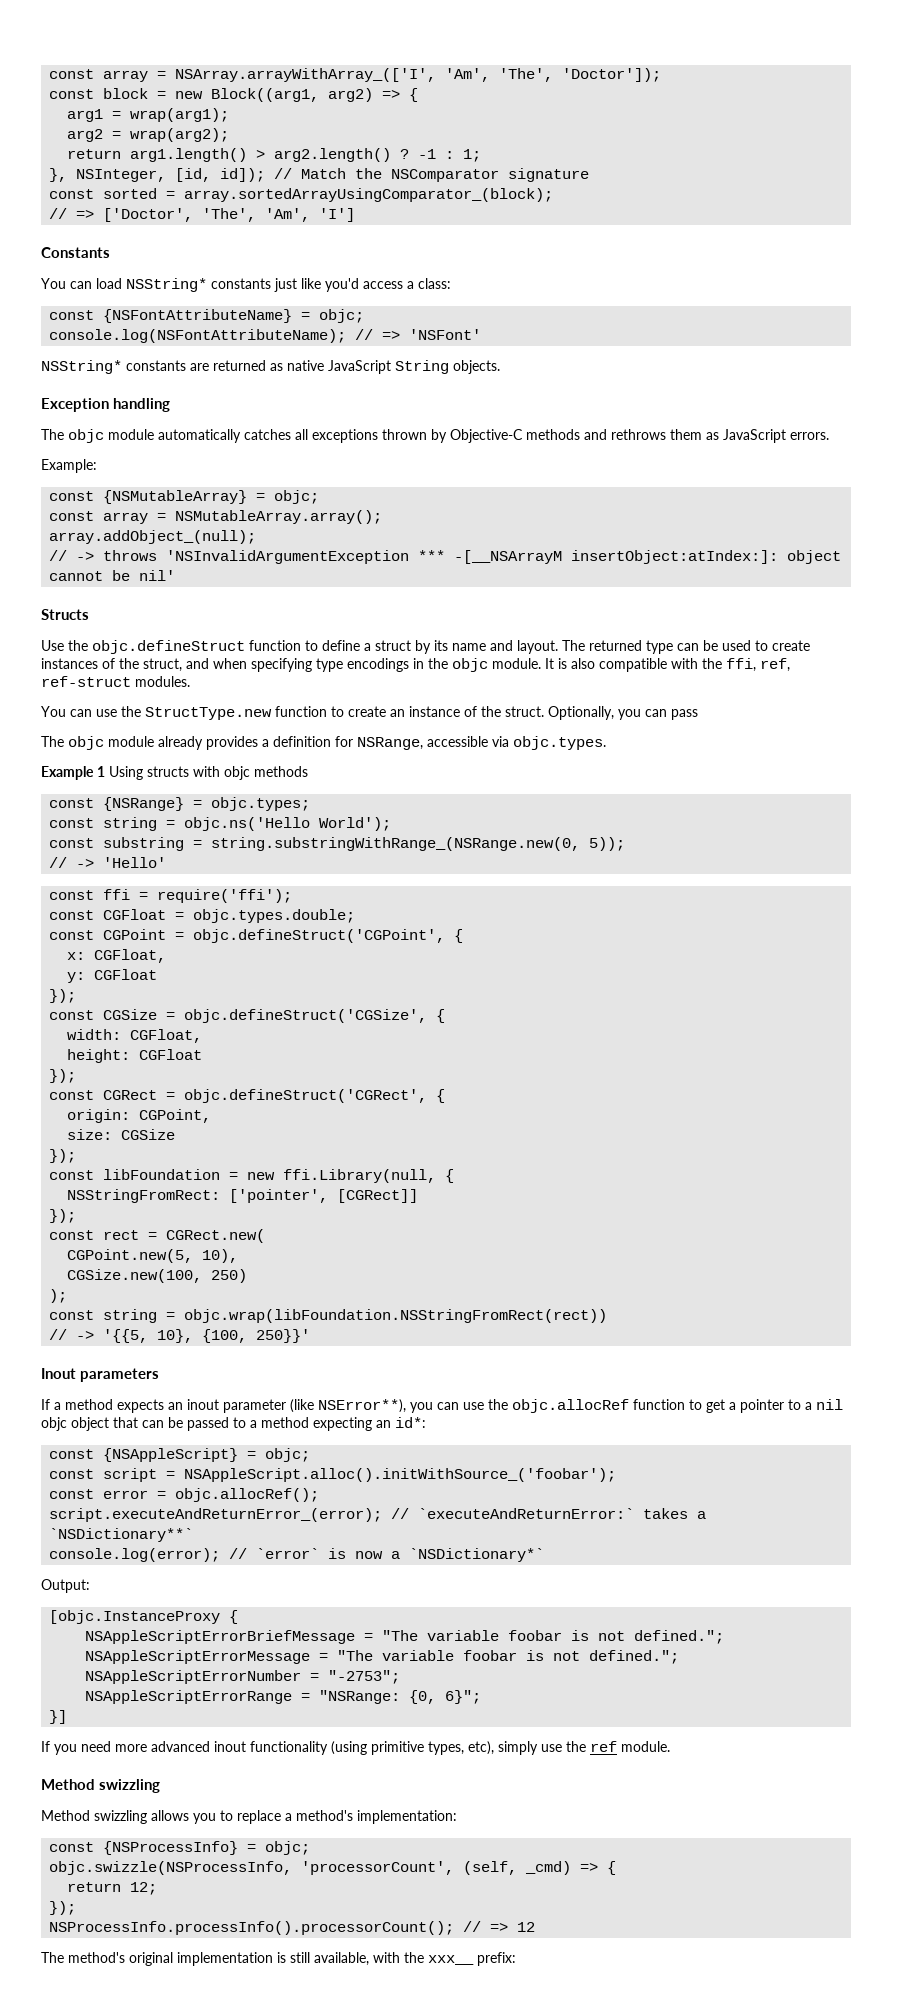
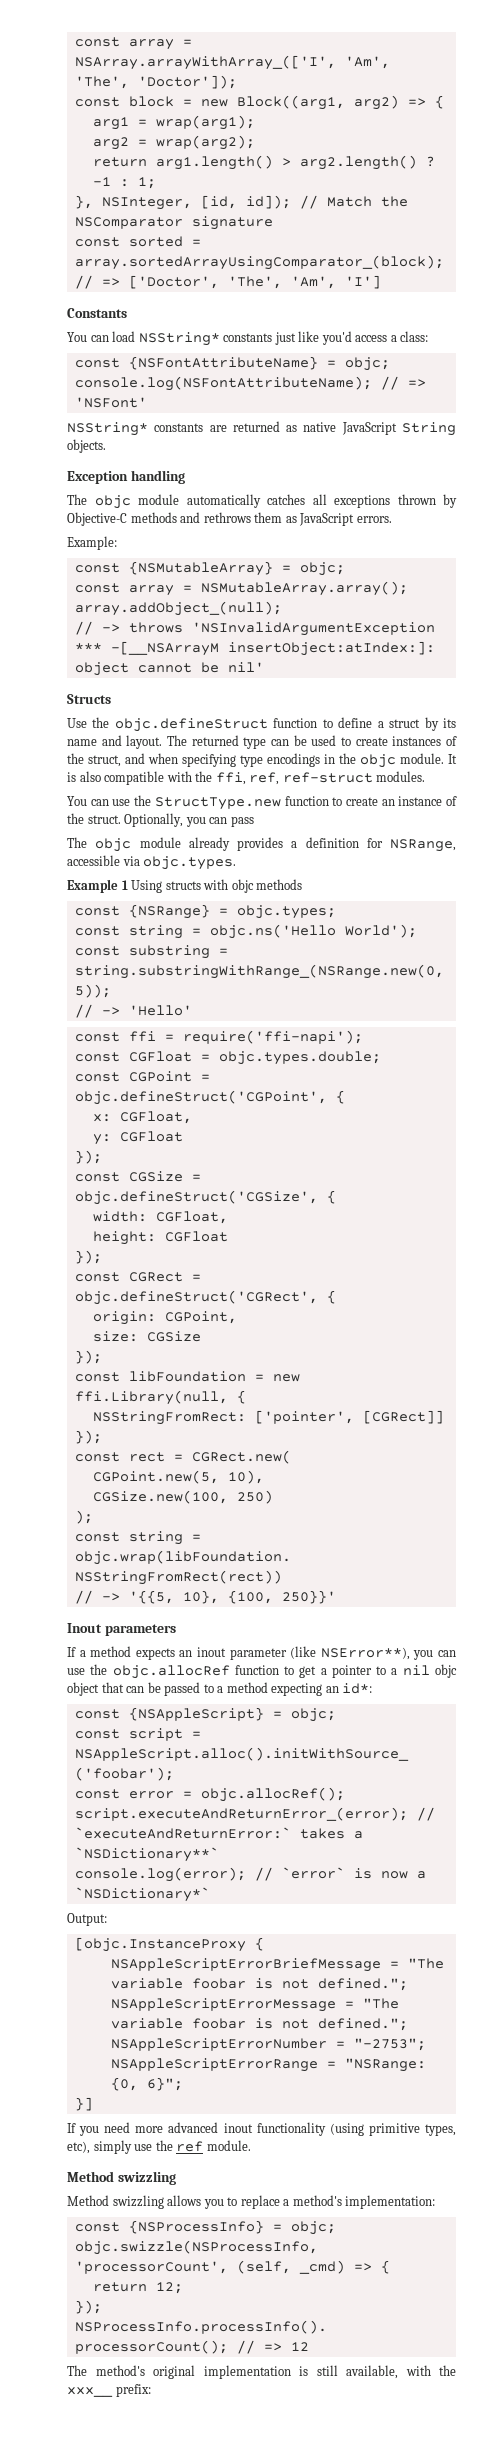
[157,889,293,903] require('ffi'); -> [182,1030,363,1044] require('ffi-napi');

